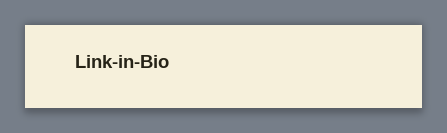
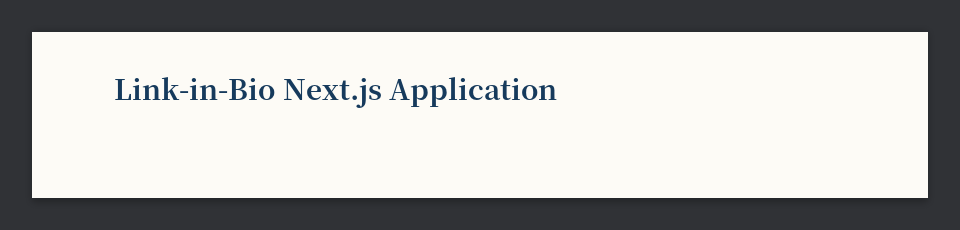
(169, 61) none -> [282,77,558,108] Next.js Application

